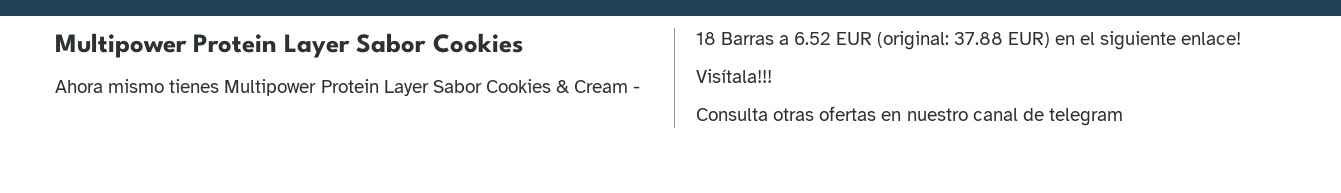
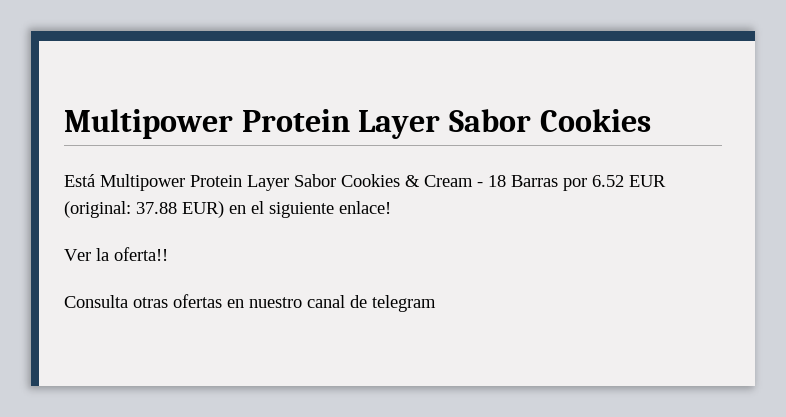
[55,79,220,93] Ahora mismo tienes -> [64,174,95,187] Está
[779,35,790,45] a -> [563,178,587,191] por
[696,69,772,83] Visítala!!! -> [64,247,168,261] Ver la oferta!!

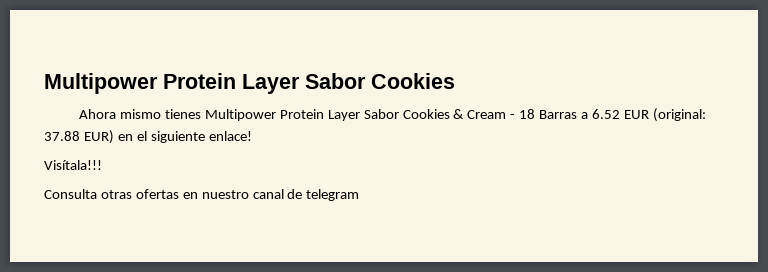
[64,174,95,187] Está -> [79,109,201,119] Ahora mismo tienes
[563,178,587,191] por -> [581,112,589,119] a
[64,247,168,261] Ver la oferta!! -> [44,160,102,170] Visítala!!!

